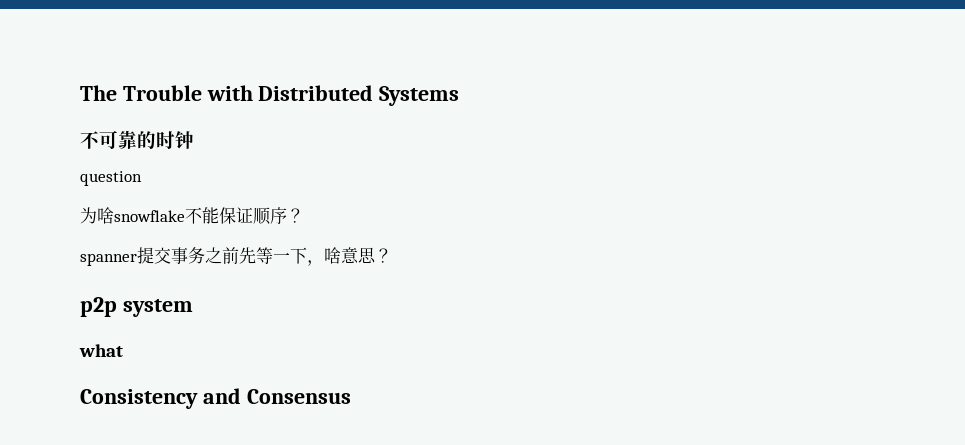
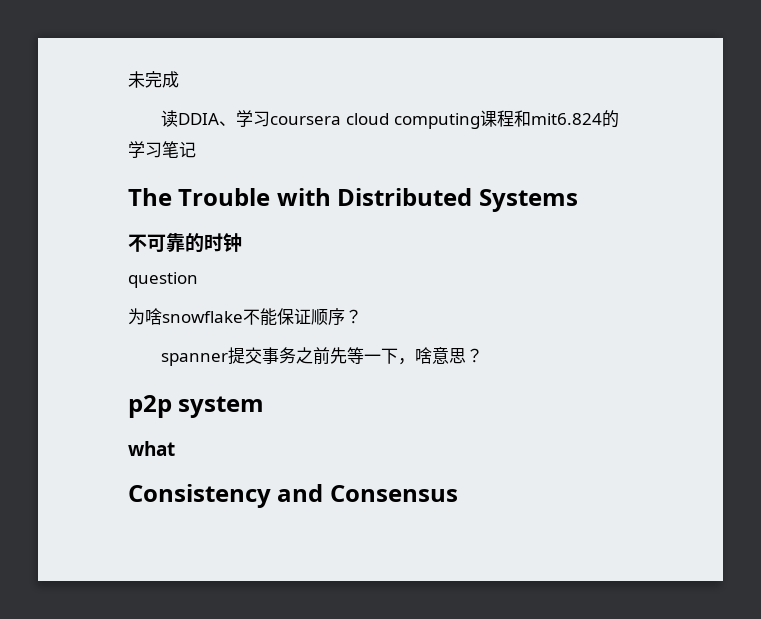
(80, 93) none -> [128,71,179,88] [161,110,619,129] [128,141,196,158] 未完成 // 读DDIA、学习coursera cloud computing课程和mit6.824的学习笔记 //

